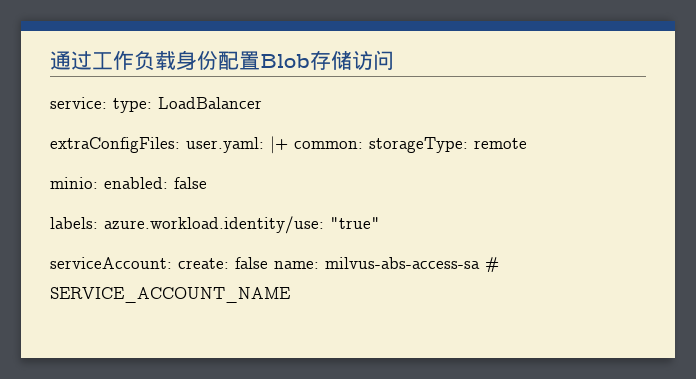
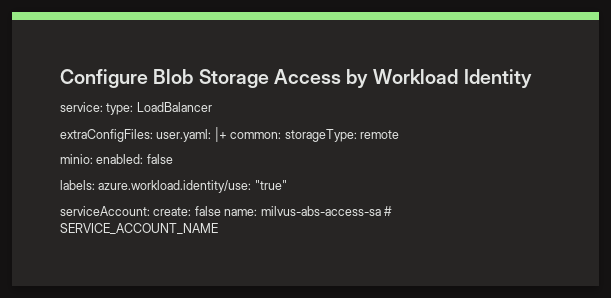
[50,50,394,71] 通过工作负载身份配置Blob存储访问 -> [60,69,532,88] Configure Blob Storage Access by Workload Identity

